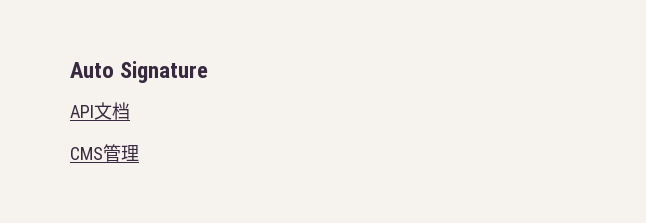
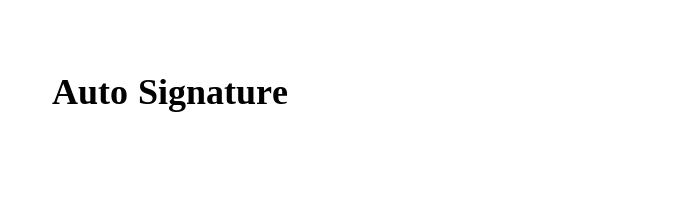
[70,102,130,120] [70,144,139,162] // API文档 // CMS管理 -> (288, 95) none

